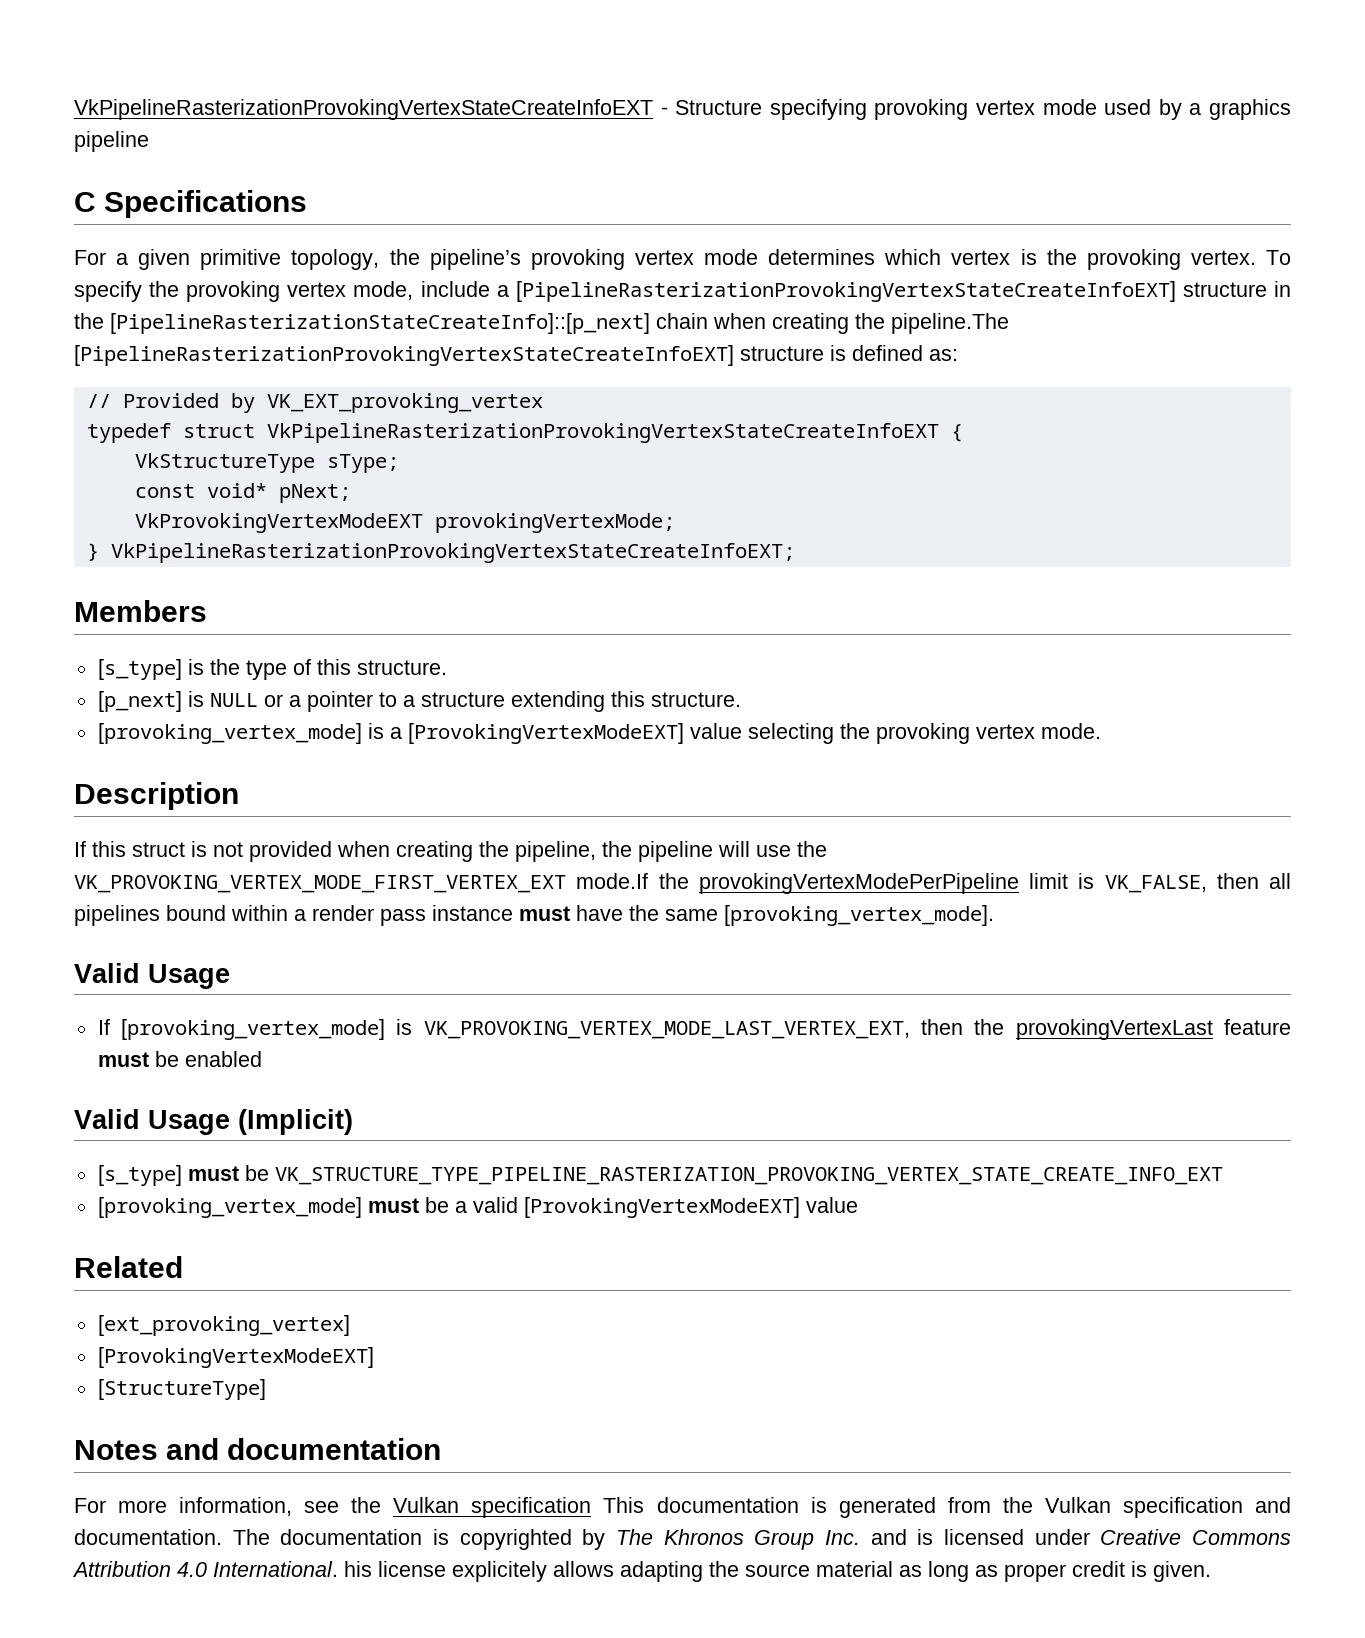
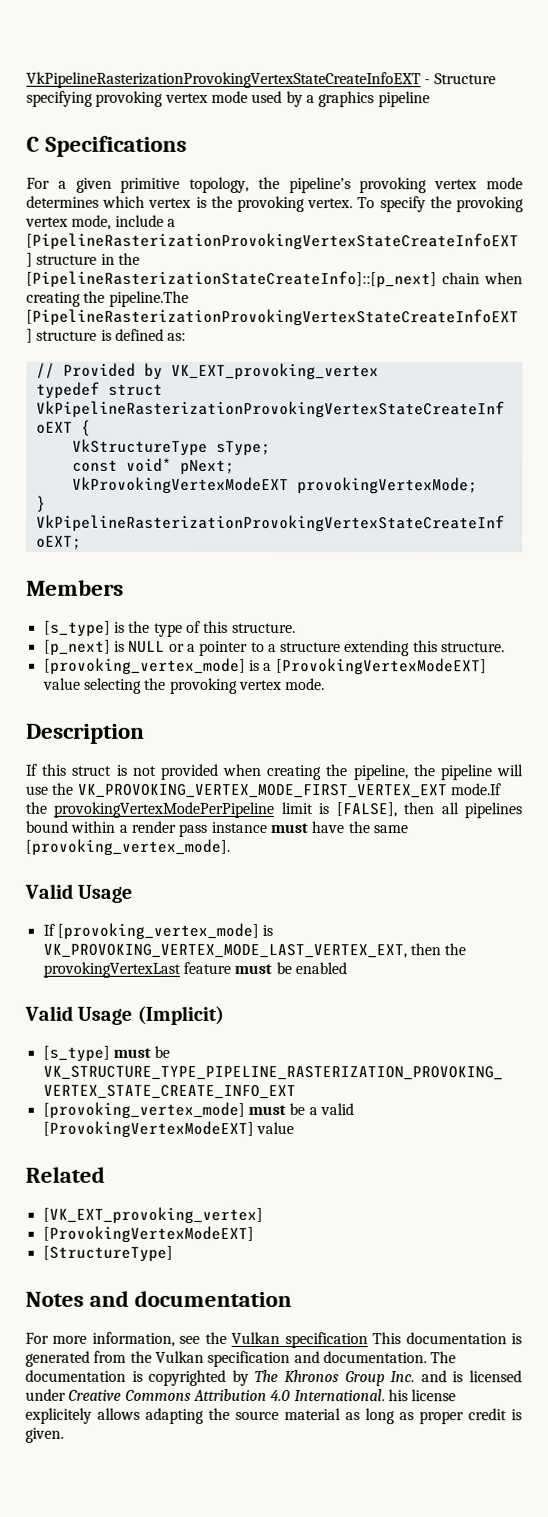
[1104,875,1207,893] VK_FALSE, -> [335,802,397,818] [FALSE],
[97,1315,350,1336] [ext_provoking_vertex] -> [42,1206,263,1224] [VK_EXT_provoking_vertex]

